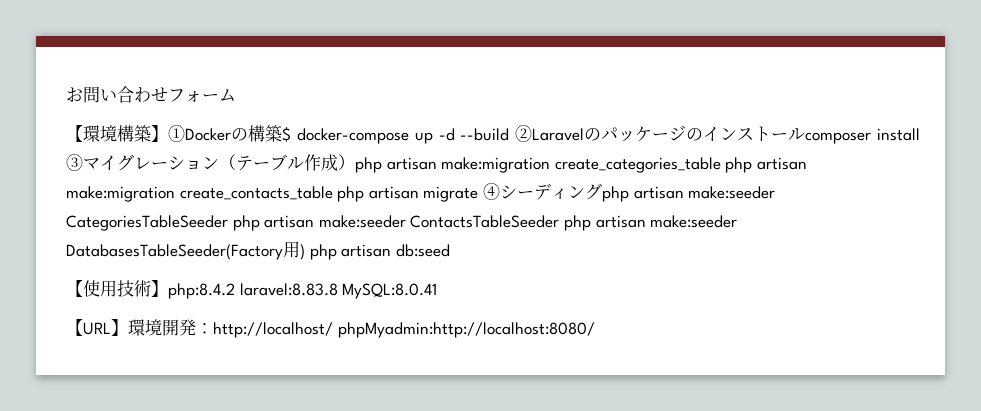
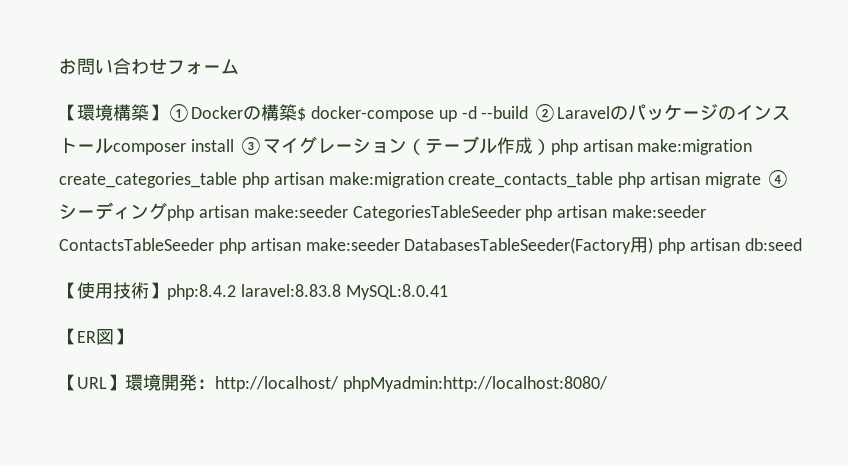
(438, 291) none -> [59,328,132,345] // 【ER図】

